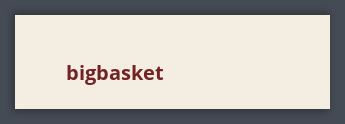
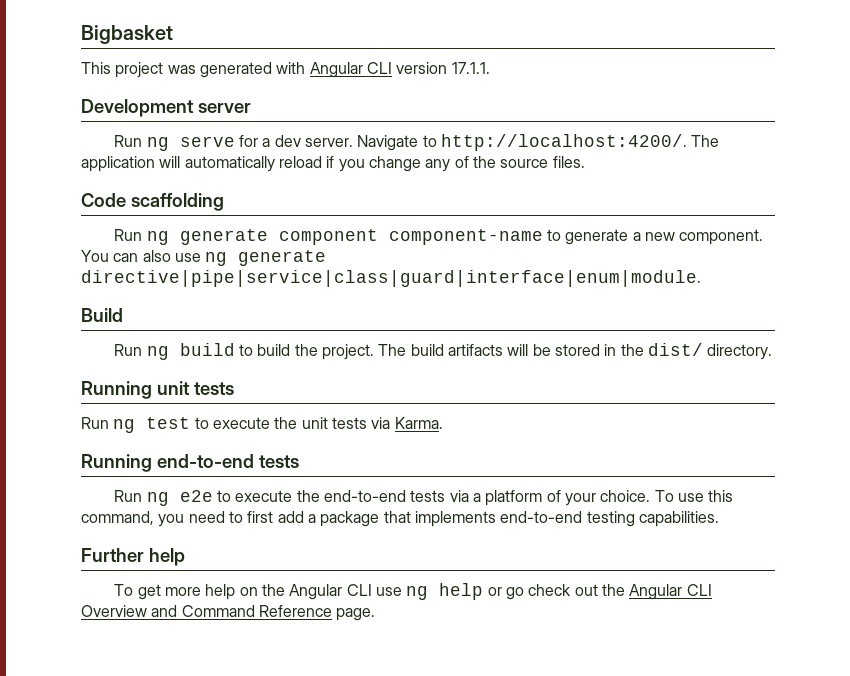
[66,65,164,85] bigbasket -> [81,25,173,44] [81,62,490,78] [81,99,251,117] [114,134,720,151] [81,156,585,172] [81,193,224,211] [114,229,764,245] [81,250,327,266] [81,270,701,287] [81,308,123,322] [114,343,773,360] [81,381,234,399] [81,417,443,433] [81,454,299,472] [114,490,734,506] [81,511,719,527] [81,548,185,566] [114,583,712,600] [81,605,376,621] Bigbasket // This project was generated with Angular CLI version 17.1.1. // Development server // Run ng serve for a dev server. Navigate to http://localhost:4200/. The application will automatically reload if you change any of the source files. // Code scaffolding // Run ng generate component component-name to generate a new component. You can also use ng generate directive|pipe|service|class|guard|interface|enum|module. // Build // Run ng build to build the project. The build artifacts will be stored in the dist/ directory. // Running unit tests // Run ng test to execute the unit tests via Karma. // Running end-to-end tests // Run ng e2e to execute the end-to-end tests via a platform of your choice. To use this command, you need to first add a package that implements end-to-end testing capabilities. // Further help // To get more help on the Angular CLI use ng help or go check out the Angular CLI Overview and Command Reference page.

